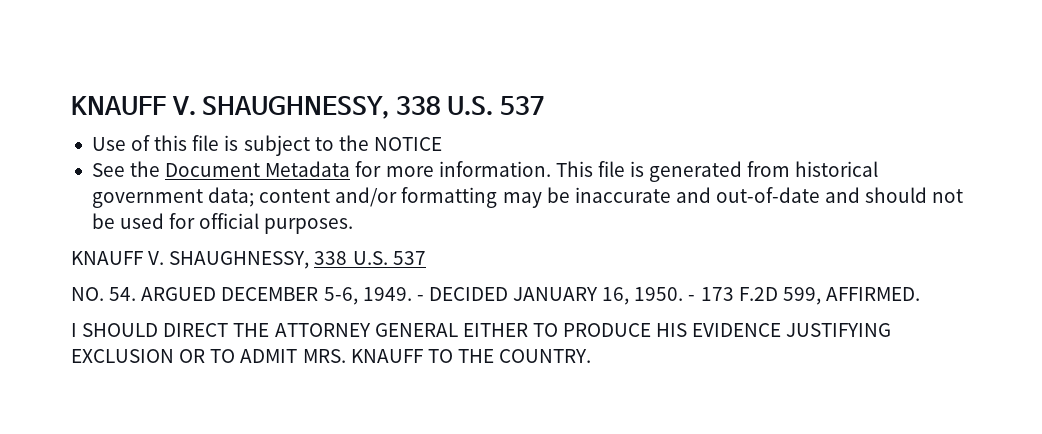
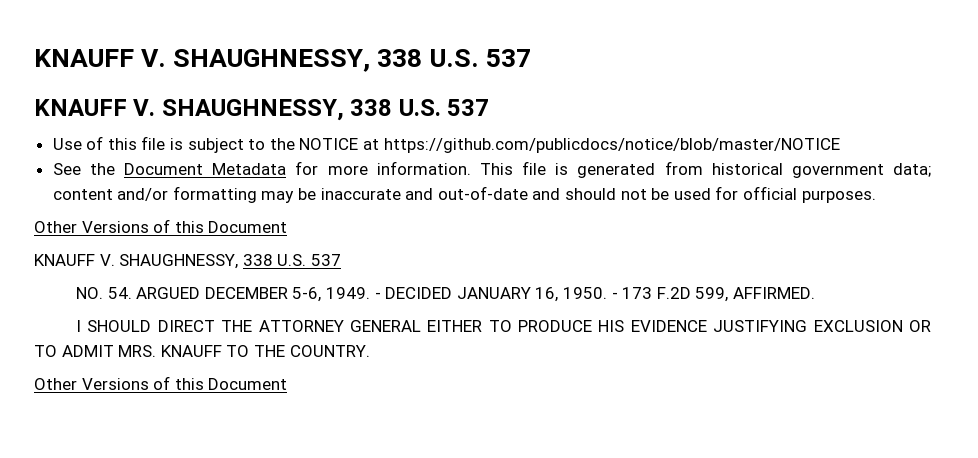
[71,96,546,119] KNAUFF V. SHAUGHNESSY, 338 U.S. 537 -> [34,49,531,72] [34,99,490,121] KNAUFF V. SHAUGHNESSY, 338 U.S. 537 // KNAUFF V. SHAUGHNESSY, 338 U.S. 537
(442, 144) none -> [363,138,840,153] at https://github.com/publicdocs/notice/blob/master/NOTICE
(354, 226) none -> [34,219,288,233] // Other Versions of this Document
(592, 356) none -> [34,376,288,390] // Other Versions of this Document

